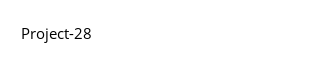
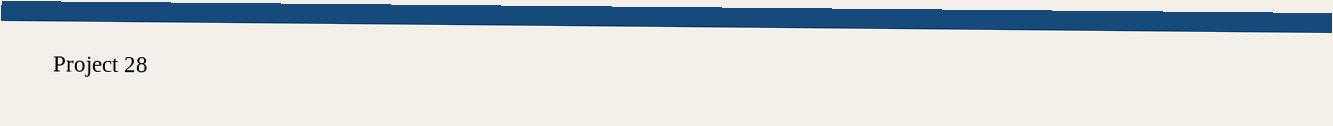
[21,28,92,43] Project-28 -> [52,56,150,78] Project 28

